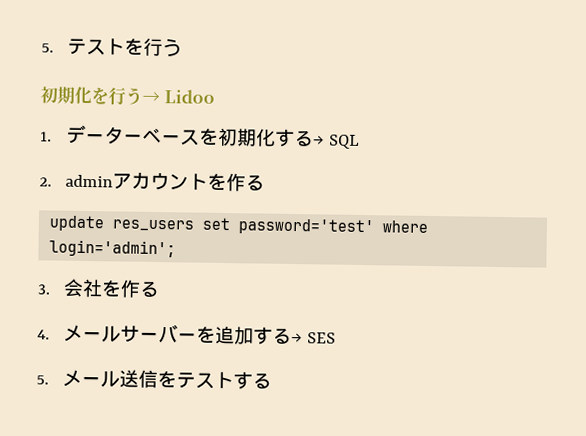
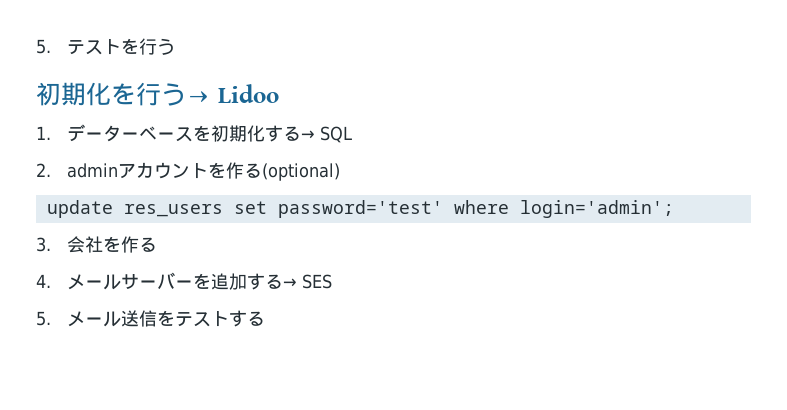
(265, 182) none -> [261,163,340,181] (optional)

